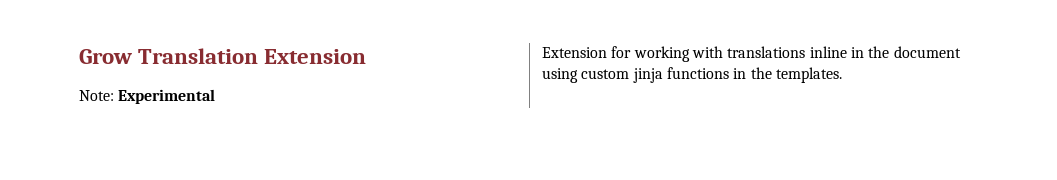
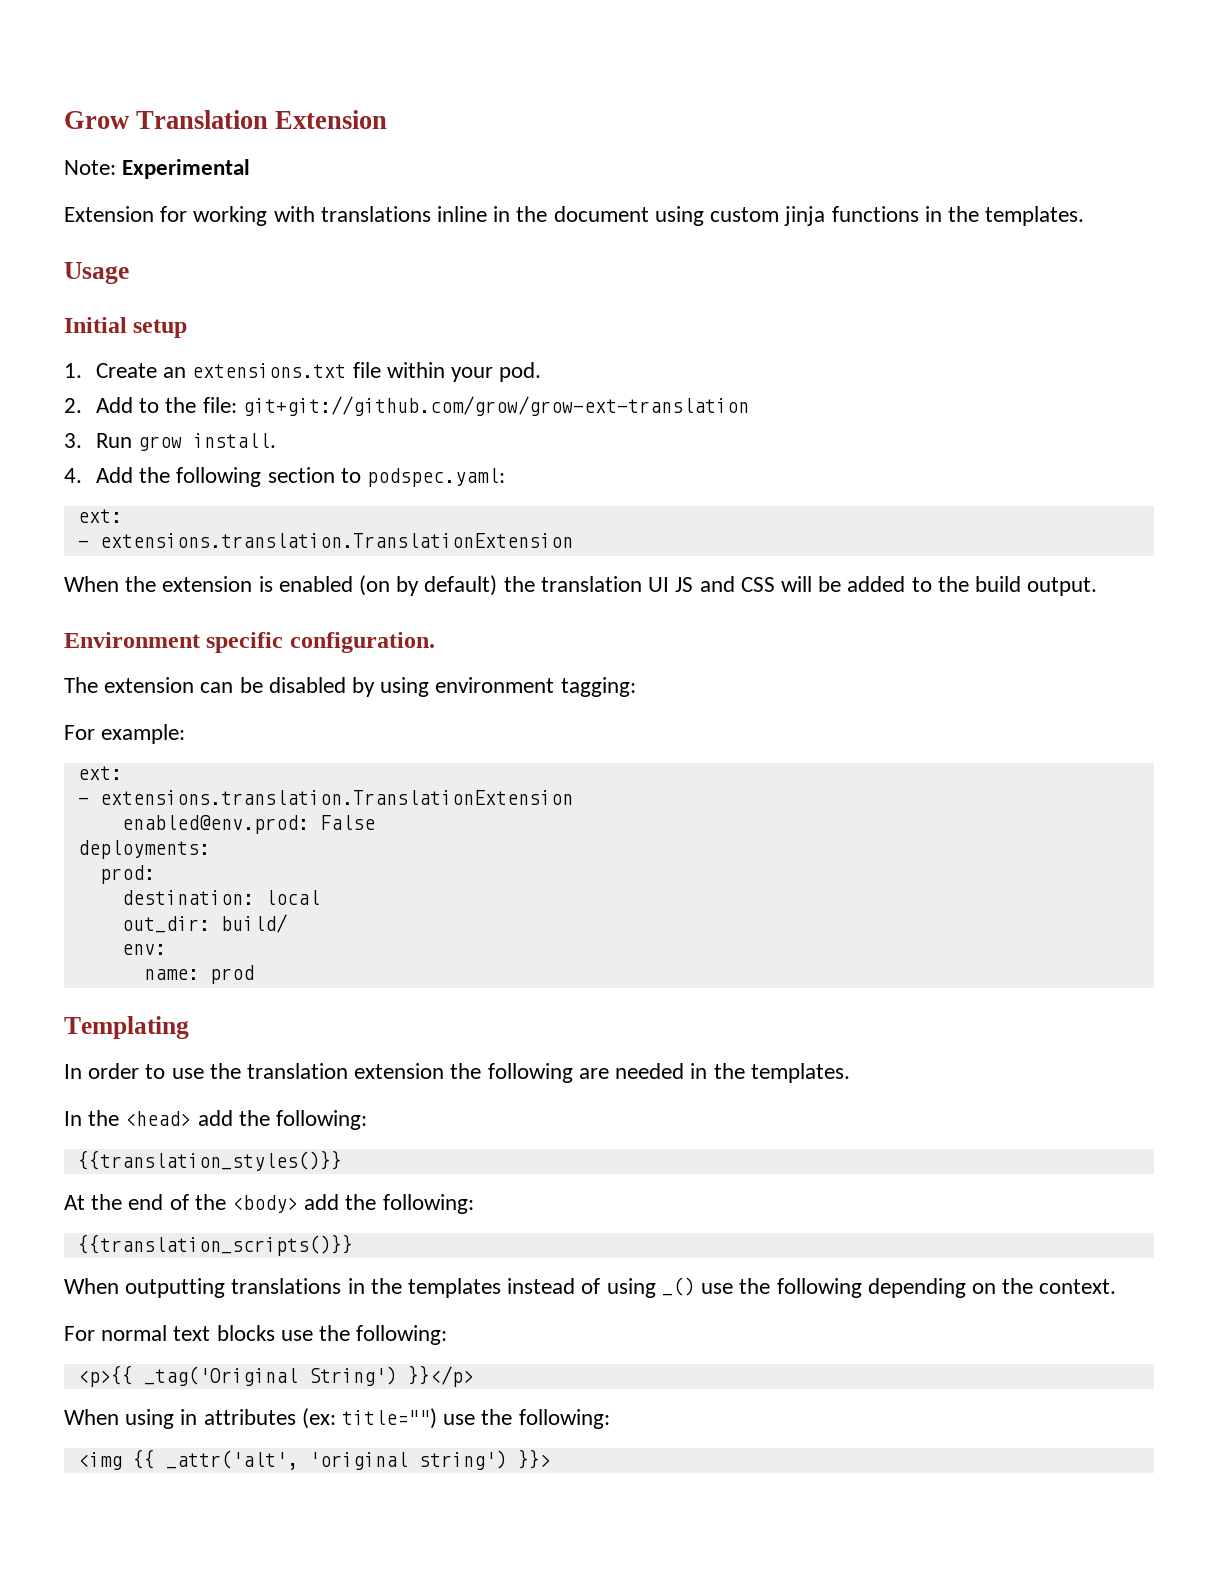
(842, 75) none -> [64,262,129,284] [64,317,188,338] [64,362,542,382] [64,396,749,416] [64,433,277,451] [64,467,506,487] [77,509,122,523] [77,533,573,548] [64,575,1098,596] [64,632,435,653] [64,677,636,697] [64,724,186,744] [77,766,122,780] [77,790,573,805] [121,815,375,834] [77,840,210,859] [99,865,155,884] [121,890,320,905] [121,914,287,933] [121,944,166,955] [143,965,254,984] [64,1016,189,1039] [64,1063,850,1083] [64,1110,368,1130] [77,1150,342,1171] [64,1194,474,1214] [77,1234,353,1256] [64,1277,1117,1298] [64,1325,448,1345] [77,1365,474,1387] [64,1408,610,1429] [77,1449,551,1470] // Usage // Initial setup // 1. Create an extensions.txt file within your pod. // 2. Add to the file: git+git://github.com/grow/grow-ext-translation // 3. Run grow install. // 4. Add the following section to podspec.yaml: // ext: // - extensions.translation.TranslationExtension // When the extension is enabled (on by default) the translation UI JS and CSS will be added to the build output. // Environment specific configuration. // The extension can be disabled by using environment tagging: // For example: // ext: // - extensions.translation.TranslationExtension // enabled@env.prod: False // deployments: // prod: // destination: local // out_dir: build/ // env: // name: prod // Templating // In order to use the translation extension the following are needed in the templates. // In the <head> add the following: // {{translation_styles()}} // At the end of the <body> add the following: // {{translation_scripts()}} // When outputting translations in the templates instead of using _() use the following depending on the context. // For normal text blocks use the following: // <p>{{ _tag('Original String') }}</p> // When using in attributes (ex: title="") use the following: // <img {{ _attr('alt', 'original string') }}>

